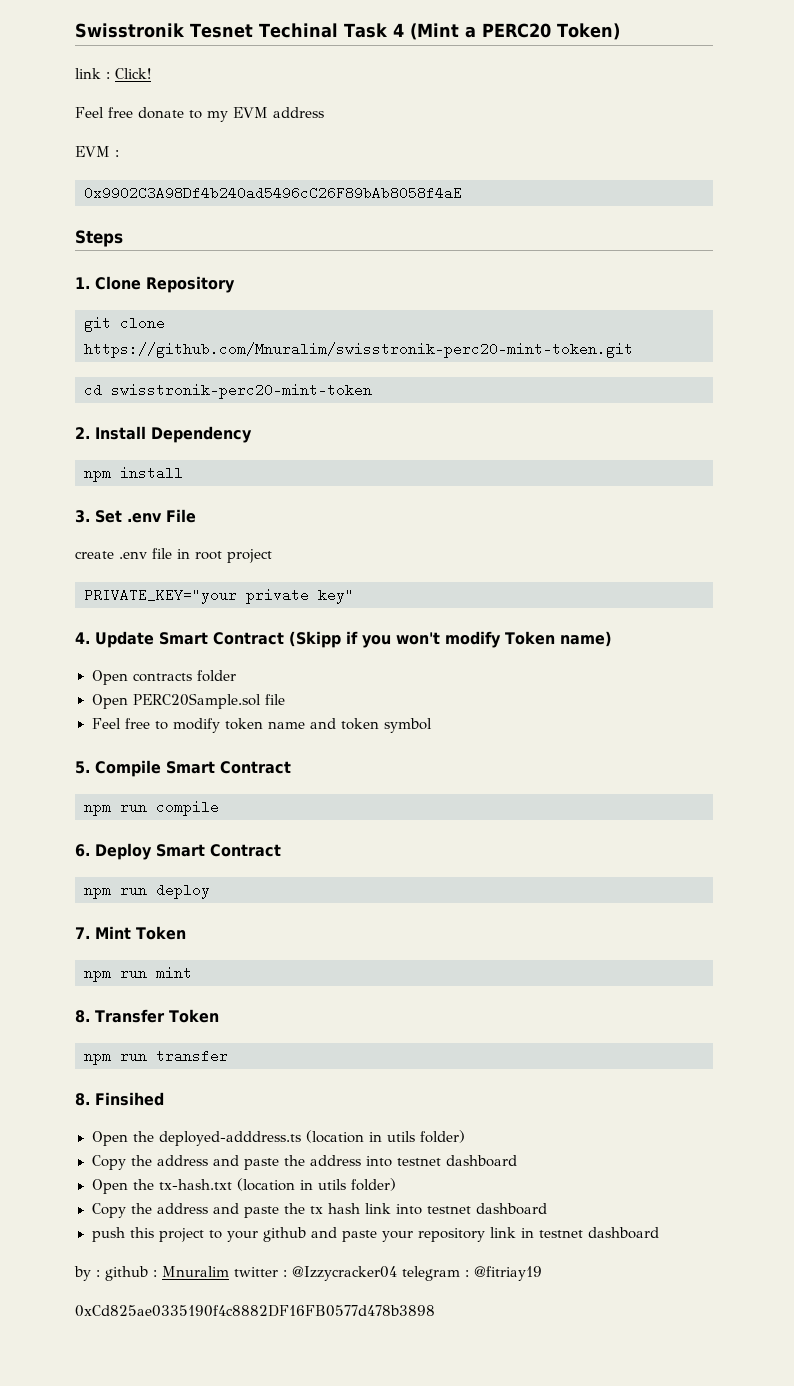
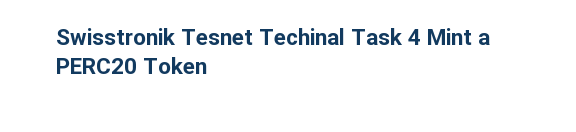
[409,23,459,40] (Mint -> [427,28,473,45] Mint
[556,23,620,40] [75,68,151,79] [75,107,324,122] [75,146,119,157] [84,186,462,200] [75,230,123,247] [75,276,235,293] [84,316,165,332] [84,342,633,358] [84,383,372,399] [75,426,252,443] [84,466,183,482] [75,509,196,523] [75,548,272,563] [84,588,354,604] [75,631,612,648] [91,670,236,685] [91,693,285,709] [91,718,432,733] [75,760,291,777] [84,800,219,816] [75,843,281,860] [84,883,210,899] [75,926,186,940] [84,967,192,982] [75,1009,219,1023] [84,1049,228,1065] [75,1092,164,1106] [91,1130,465,1146] [91,1155,517,1170] [91,1178,396,1194] [91,1203,547,1218] [91,1227,659,1242] [74,1266,542,1281] [75,1305,435,1317] Token) // link : Click! // Feel free donate to my EVM address // EVM : // 0x9902C3A98Df4b240ad5496cC26F89bAb8058f4aE // Steps // 1. Clone Repository // git clone https://github.com/Mnuralim/swisstronik-perc20-mint-token.git // cd swisstronik-perc20-mint-token // 2. Install Dependency // npm install // 3. Set .env File // create .env file in root project // PRIVATE_KEY="your private key" // 4. Update Smart Contract (Skipp if you won't modify Token name) // Open contracts folder // Open PERC20Sample.sol file // Feel free to modify token name and token symbol // 5. Compile Smart Contract // npm run compile // 6. Deploy Smart Contract // npm run deploy // 7. Mint Token // npm run mint // 8. Transfer Token // npm run transfer // 8. Finsihed // Open the deployed-adddress.ts (location in utils folder) // Copy the address and paste the address into testnet dashboard // Open the tx-hash.txt (location in utils folder) // Copy the address and paste the tx hash link into testnet dashboard // push this project to your github and paste your repository link in testnet dashboard // by : github : Mnuralim twitter : @Izzycracker04 telegram : @fitriay19 // 0xCd825ae0335190f4c8882DF16FB0577d478b3898 -> [143,57,208,74] Token

